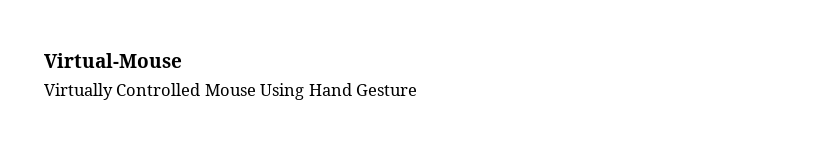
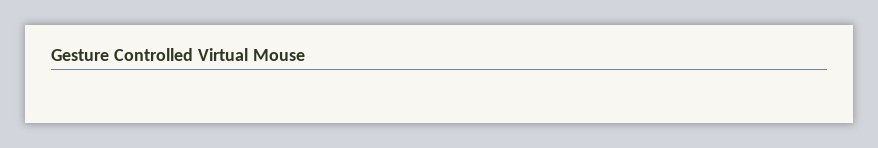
[44,53,182,68] [44,83,418,100] Virtual-Mouse // Virtually Controlled Mouse Using Hand Gesture -> [51,48,305,61] Gesture Controlled Virtual Mouse

